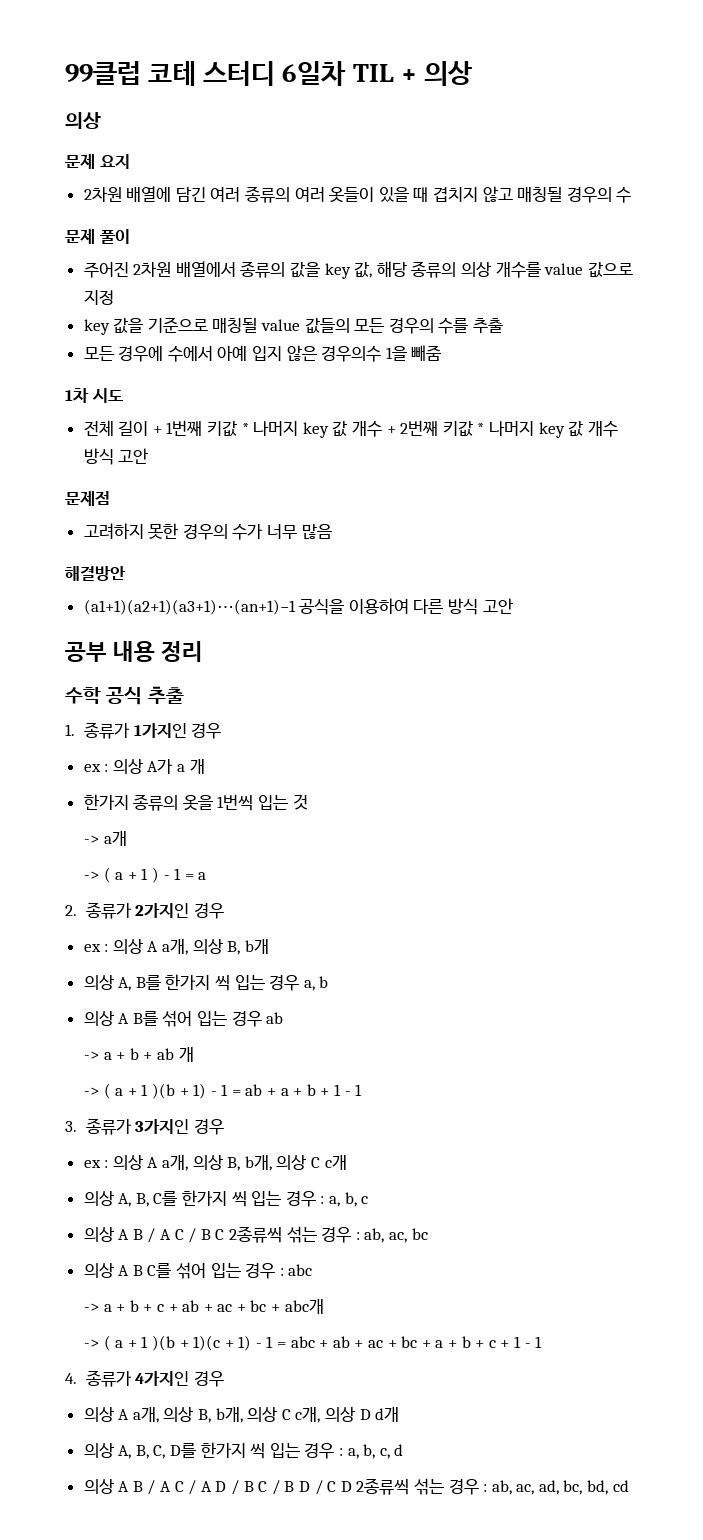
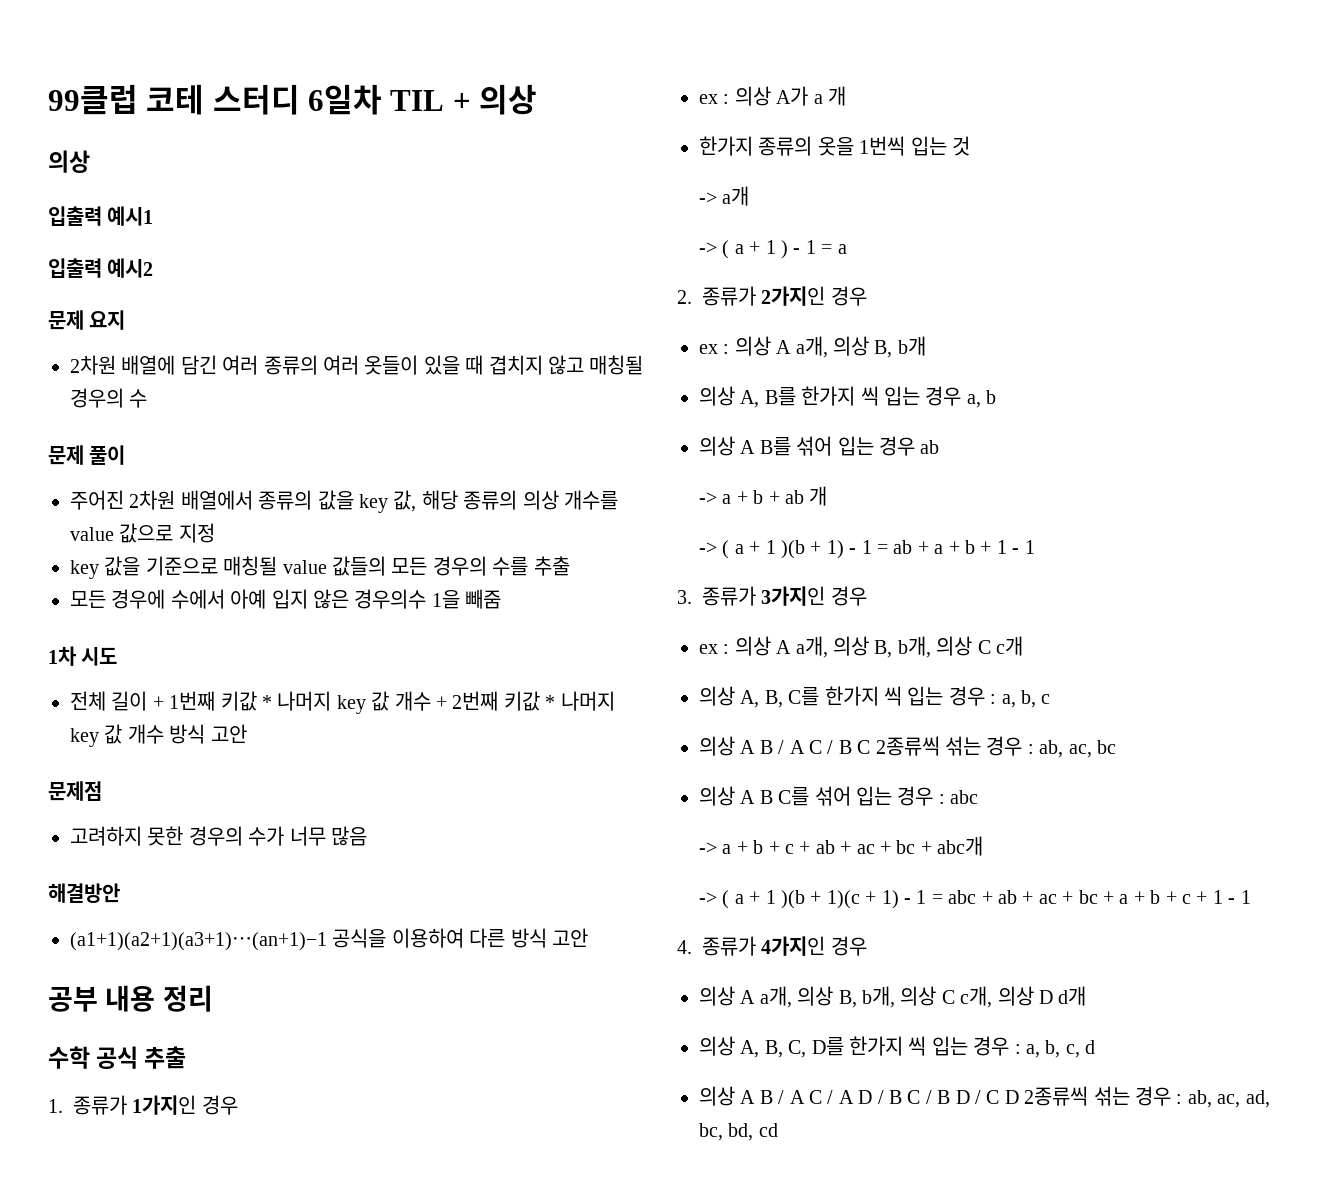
(101, 120) none -> [48,206,154,226] [48,258,154,278] // 입출력 예시1 // 입출력 예시2

